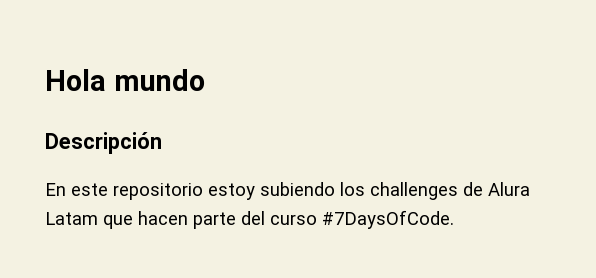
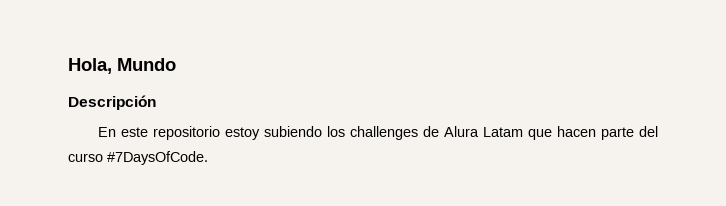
[45,69,205,91] Hola mundo -> [68,58,176,74] Hola, Mundo

